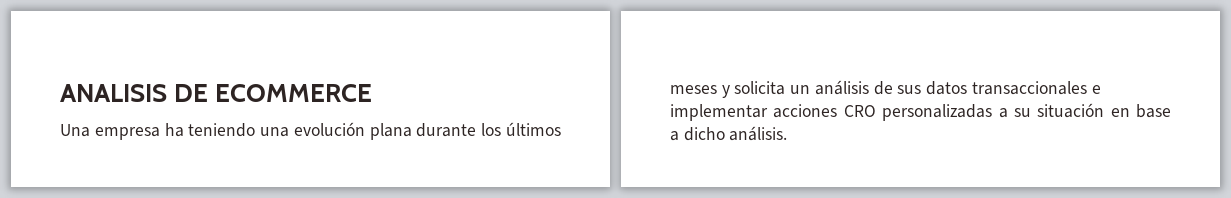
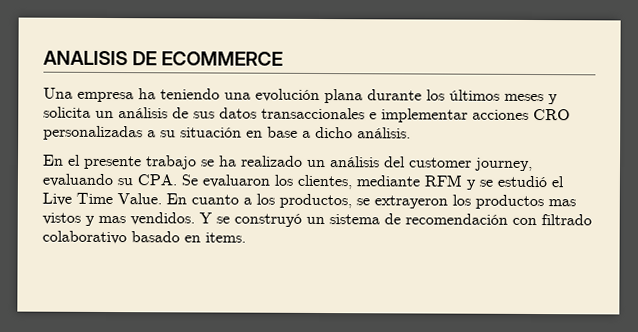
(788, 133) none -> [42,154,533,172] [42,173,564,190] [42,192,576,210] [42,212,592,227] [42,230,246,245] // En el presente trabajo se ha realizado un análisis del customer journey, evaluando su CPA. Se evaluaron los clientes, mediante RFM y se estudió el Live Time Value. En cuanto a los productos, se extrayeron los productos mas vistos y mas vendidos. Y se construyó un sistema de recomendación con filtrado colaborativo basado en items.

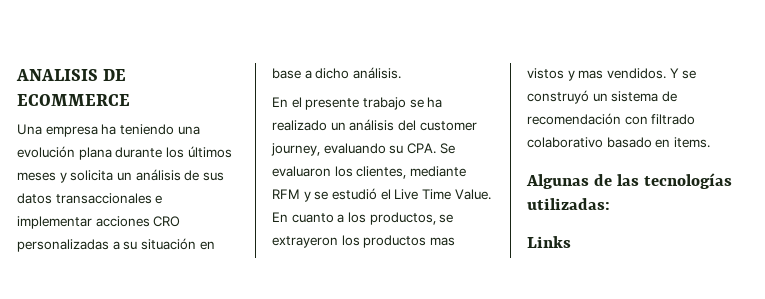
(246, 237) none -> [526,173,732,189] [527,198,610,210] [527,236,571,248] // Algunas de las tecnologías utilizadas: // Links

